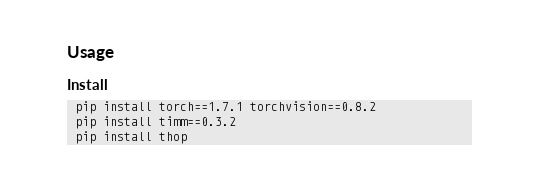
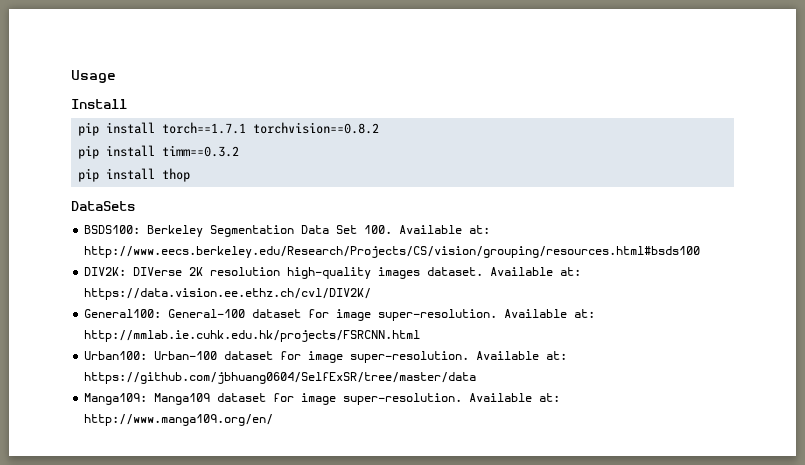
(187, 138) none -> [71,201,135,211] [84,225,491,237] [84,246,701,258] [84,267,582,279] [84,288,372,300] [84,309,596,321] [84,330,421,342] [84,351,568,363] [84,372,477,384] [84,393,561,405] [84,414,274,426] // DataSets // BSDS100: Berkeley Segmentation Data Set 100. Available at: http://www.eecs.berkeley.edu/Research/Projects/CS/vision/grouping/resources.html#bsds100 // DIV2K: DIVerse 2K resolution high-quality images dataset. Available at: https://data.vision.ee.ethz.ch/cvl/DIV2K/ // General100: General-100 dataset for image super-resolution. Available at: http://mmlab.ie.cuhk.edu.hk/projects/FSRCNN.html // Urban100: Urban-100 dataset for image super-resolution. Available at: https://github.com/jbhuang0604/SelfExSR/tree/master/data // Manga109: Manga109 dataset for image super-resolution. Available at: http://www.manga109.org/en/

